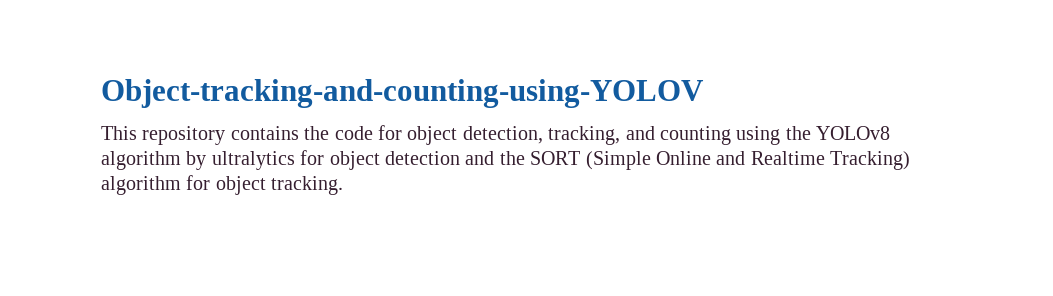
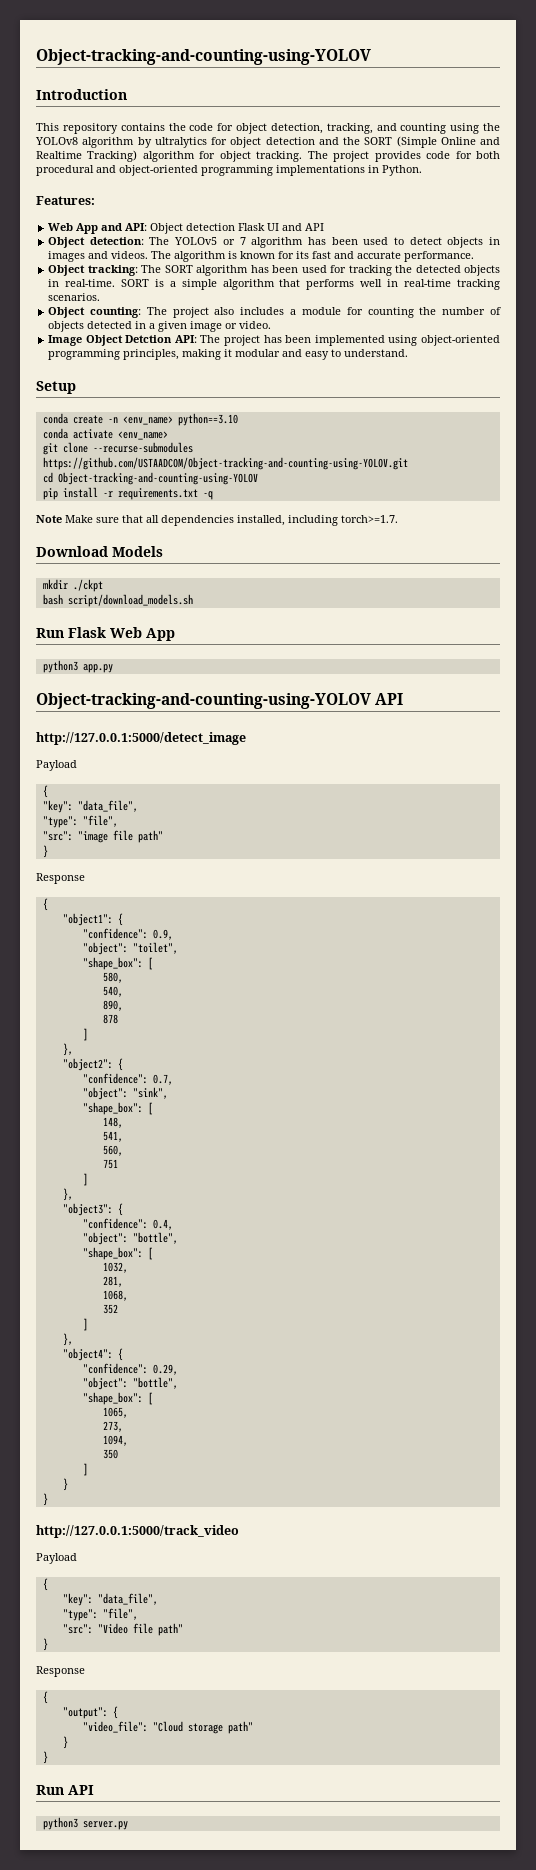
[101,79,704,108] Object-tracking-and-counting-using-YOLOV -> [36,49,371,65] [36,89,127,100] Object-tracking-and-counting-using-YOLOV // Introduction
(344, 185) none -> [307,151,500,162] [36,165,422,176] [36,196,95,205] [48,223,325,234] [48,237,500,248] [48,251,475,262] [48,265,501,276] [48,279,500,290] [48,293,101,301] [48,307,501,318] [48,321,272,332] [48,335,500,346] [48,349,409,360] [36,381,76,394] [42,413,238,426] [42,428,168,440] [42,442,193,455] [42,457,408,470] [42,472,258,485] [42,487,213,500] [36,515,398,526] [36,546,163,557] [42,579,103,592] [42,594,193,607] [36,627,175,641] [42,660,113,673] [36,693,404,709] [36,732,246,745] [36,760,77,771] [42,785,48,798] [42,800,138,813] [42,815,118,828] [42,830,163,843] [42,845,48,858] [36,873,85,884] [42,898,48,911] [62,913,123,926] [82,928,173,940] [82,942,178,955] [82,957,153,970] [102,972,123,983] [102,986,123,997] [102,1000,123,1011] [102,1014,118,1024] [82,1028,88,1041] [62,1043,73,1056] [62,1058,123,1071] [82,1073,173,1085] [82,1087,168,1100] [82,1102,153,1115] [102,1117,123,1128] [102,1131,123,1142] [102,1145,123,1156] [102,1159,118,1169] [82,1173,88,1186] [62,1188,73,1201] [62,1203,123,1216] [82,1218,173,1230] [82,1232,178,1245] [82,1247,153,1260] [102,1262,128,1273] [102,1276,123,1287] [102,1290,128,1301] [102,1304,118,1314] [82,1318,88,1331] [62,1333,73,1346] [62,1348,123,1361] [82,1363,178,1375] [82,1377,178,1390] [82,1392,153,1405] [102,1407,128,1418] [102,1421,123,1432] [102,1435,128,1446] [102,1449,118,1459] [82,1463,88,1476] [62,1478,68,1491] [42,1493,48,1506] [36,1525,239,1538] [36,1553,77,1564] [42,1578,48,1591] [62,1593,158,1606] [62,1608,138,1621] [62,1623,183,1636] [42,1638,48,1651] [36,1666,85,1677] [42,1691,48,1704] [62,1706,118,1719] [82,1721,253,1734] [62,1736,68,1749] [42,1751,48,1764] [36,1785,94,1795] [42,1817,128,1830] The project provides code for both procedural and object-oriented programming implementations in Python. // Features: // Web App and API: Object detection Flask UI and API // Object detection: The YOLOv5 or 7 algorithm has been used to detect objects in images and videos. The algorithm is known for its fast and accurate performance. // Object tracking: The SORT algorithm has been used for tracking the detected objects in real-time. SORT is a simple algorithm that performs well in real-time tracking scenarios. // Object counting: The project also includes a module for counting the number of objects detected in a given image or video. // Image Object Detction API: The project has been implemented using object-oriented programming principles, making it modular and easy to understand. // Setup // conda create -n <env_name> python==3.10 // conda activate <env_name> // git clone --recurse-submodules https://github.com/USTAADCOM/Object-tracking-and-counting-using-YOLOV.git // cd Object-tracking-and-counting-using-YOLOV // pip install -r requirements.txt -q // Note Make sure that all dependencies installed, including torch>=1.7. // Download Models // mkdir ./ckpt // bash script/download_models.sh // Run Flask Web App // python3 app.py // Object-tracking-and-counting-using-YOLOV API // http://127.0.0.1:5000/detect_image // Payload // { // "key": "data_file", // "type": "file", // "src": "image file path" // } // Response // { // "object1": { // "confidence": 0.9, // "object": "toilet", // "shape_box": [ // 580, // 540, // 890, // 878 // ] // }, // "object2": { // "confidence": 0.7, // "object": "sink", // "shape_box": [ // 148, // 541, // 560, // 751 // ] // }, // "object3": { // "confidence": 0.4, // "object": "bottle", // "shape_box": [ // 1032, // 281, // 1068, // 352 // ] // }, // "object4": { // "confidence": 0.29, // "object": "bottle", // "shape_box": [ // 1065, // 273, // 1094, // 350 // ] // } // } // http://127.0.0.1:5000/track_video // Payload // { // "key": "data_file", // "type": "file", // "src": "Video file path" // } // Response // { // "output": { // "video_file": "Cloud storage path" // } // } // Run API // python3 server.py

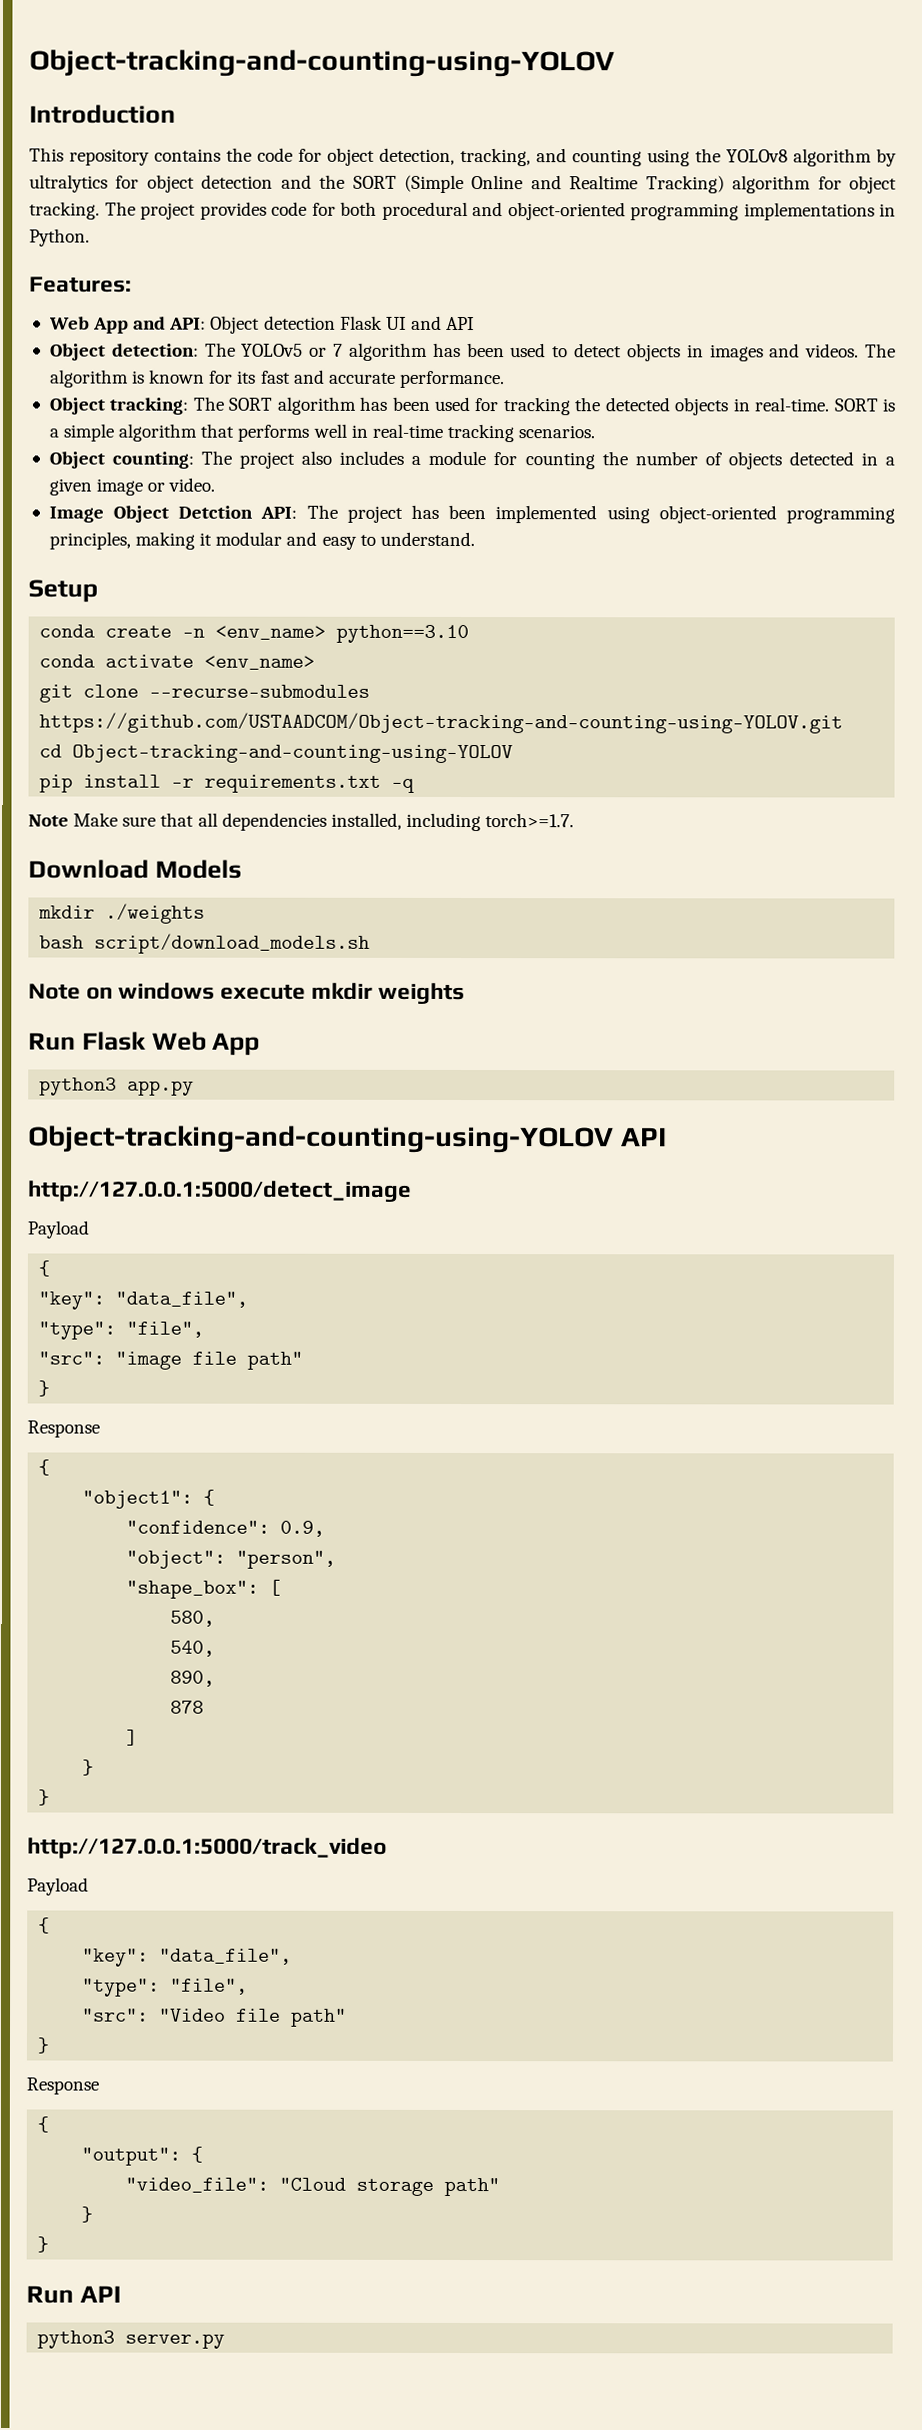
[72,579,103,592] ./ckpt -> [105,903,206,924] ./weights
(193, 600) none -> [28,982,466,1005] // Note on windows execute mkdir weights
[132,942,178,954] "toilet", -> [236,1550,337,1569] "person",
[62,1043,73,1056] [62,1058,123,1071] [82,1073,173,1085] [82,1087,168,1100] [82,1102,153,1115] [102,1117,123,1128] [102,1131,123,1142] [102,1145,123,1156] [102,1159,118,1169] [82,1173,88,1186] [62,1188,73,1201] [62,1203,123,1216] [82,1218,173,1230] [82,1232,178,1245] [82,1247,153,1260] [102,1262,128,1273] [102,1276,123,1287] [102,1290,128,1301] [102,1304,118,1314] [82,1318,88,1331] [62,1333,73,1346] [62,1348,123,1361] [82,1363,178,1375] [82,1377,178,1390] [82,1392,153,1405] [102,1407,128,1418] [102,1421,123,1432] [102,1435,128,1446] [102,1449,118,1459] [82,1463,88,1476] // }, // "object2": { // "confidence": 0.7, // "object": "sink", // "shape_box": [ // 148, // 541, // 560, // 751 // ] // }, // "object3": { // "confidence": 0.4, // "object": "bottle", // "shape_box": [ // 1032, // 281, // 1068, // 352 // ] // }, // "object4": { // "confidence": 0.29, // "object": "bottle", // "shape_box": [ // 1065, // 273, // 1094, // 350 // ] -> (139, 1737) none

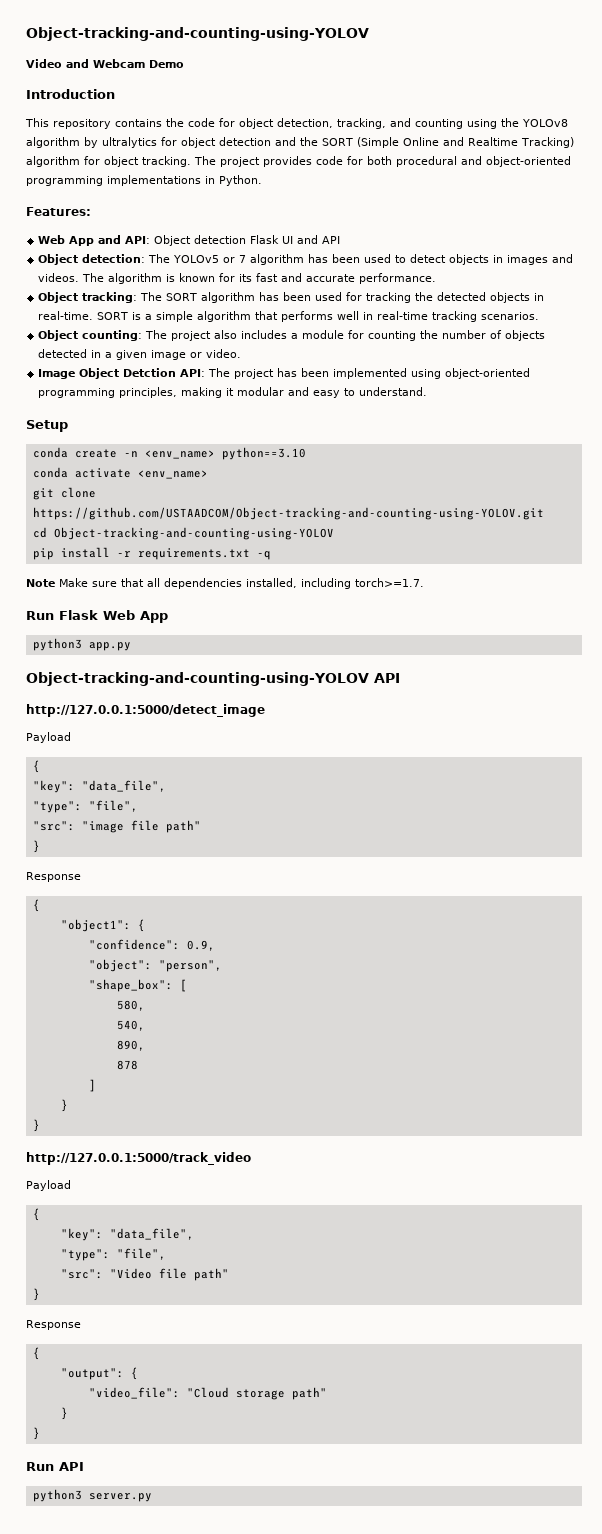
[29,49,615,78] Object-tracking-and-counting-using-YOLOV -> [26,27,369,41] [26,59,184,68] Object-tracking-and-counting-using-YOLOV // Video and Webcam Demo
[149,684,371,698] --recurse-submodules -> (96, 492) none
[28,859,242,879] [38,903,206,924] [39,933,371,954] [28,982,466,1005] // Download Models // mkdir ./weights // bash script/download_models.sh // Note on windows execute mkdir weights -> (424, 582) none

